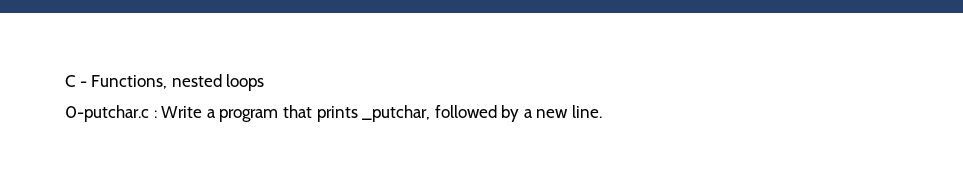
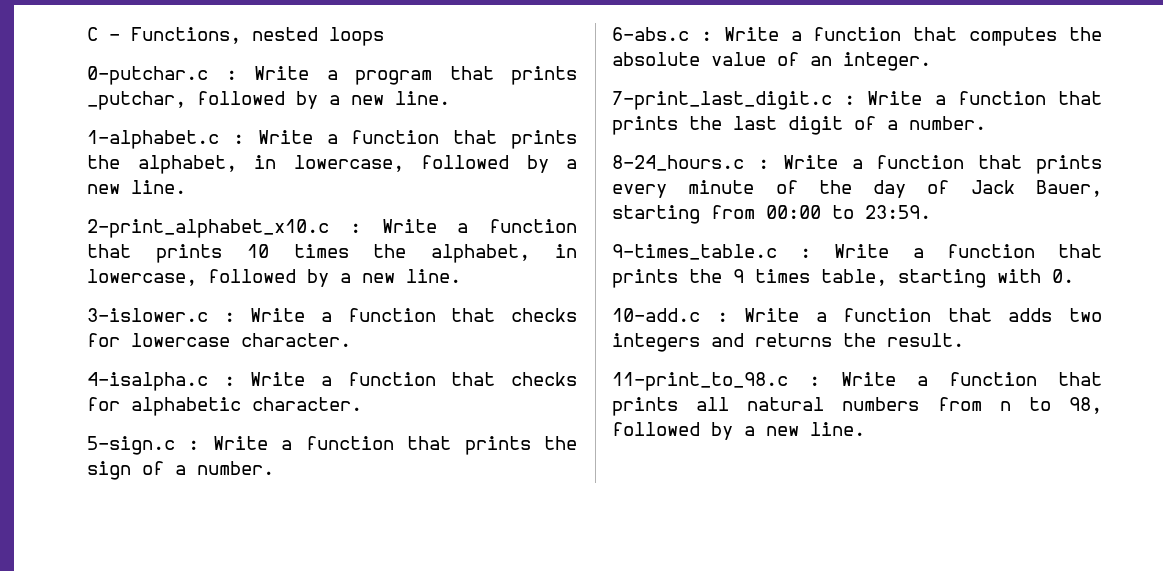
(603, 111) none -> [87,130,577,149] [87,155,577,174] [87,180,186,194] [87,219,577,238] [87,244,577,263] [87,269,461,287] [87,308,577,322] [87,333,351,347] [87,372,577,391] [87,397,362,416] [87,436,577,455] [87,461,274,480] [612,27,1102,46] [612,52,931,71] [612,91,1102,110] [612,116,986,135] [612,155,1102,174] [612,180,1102,198] [612,205,931,224] [612,244,1102,260] [612,269,1074,288] [612,308,1102,322] [612,333,964,352] [612,372,1102,391] [612,397,1102,416] [612,422,865,440] // 1-alphabet.c : Write a function that prints the alphabet, in lowercase, followed by a new line. // 2-print_alphabet_x10.c : Write a function that prints 10 times the alphabet, in lowercase, followed by a new line. // 3-islower.c : Write a function that checks for lowercase character. // 4-isalpha.c : Write a function that checks for alphabetic character. // 5-sign.c : Write a function that prints the sign of a number. // 6-abs.c : Write a function that computes the absolute value of an integer. // 7-print_last_digit.c : Write a function that prints the last digit of a number. // 8-24_hours.c : Write a function that prints every minute of the day of Jack Bauer, starting from 00:00 to 23:59. // 9-times_table.c : Write a function that prints the 9 times table, starting with 0. // 10-add.c : Write a function that adds two integers and returns the result. // 11-print_to_98.c : Write a function that prints all natural numbers from n to 98, followed by a new line.

